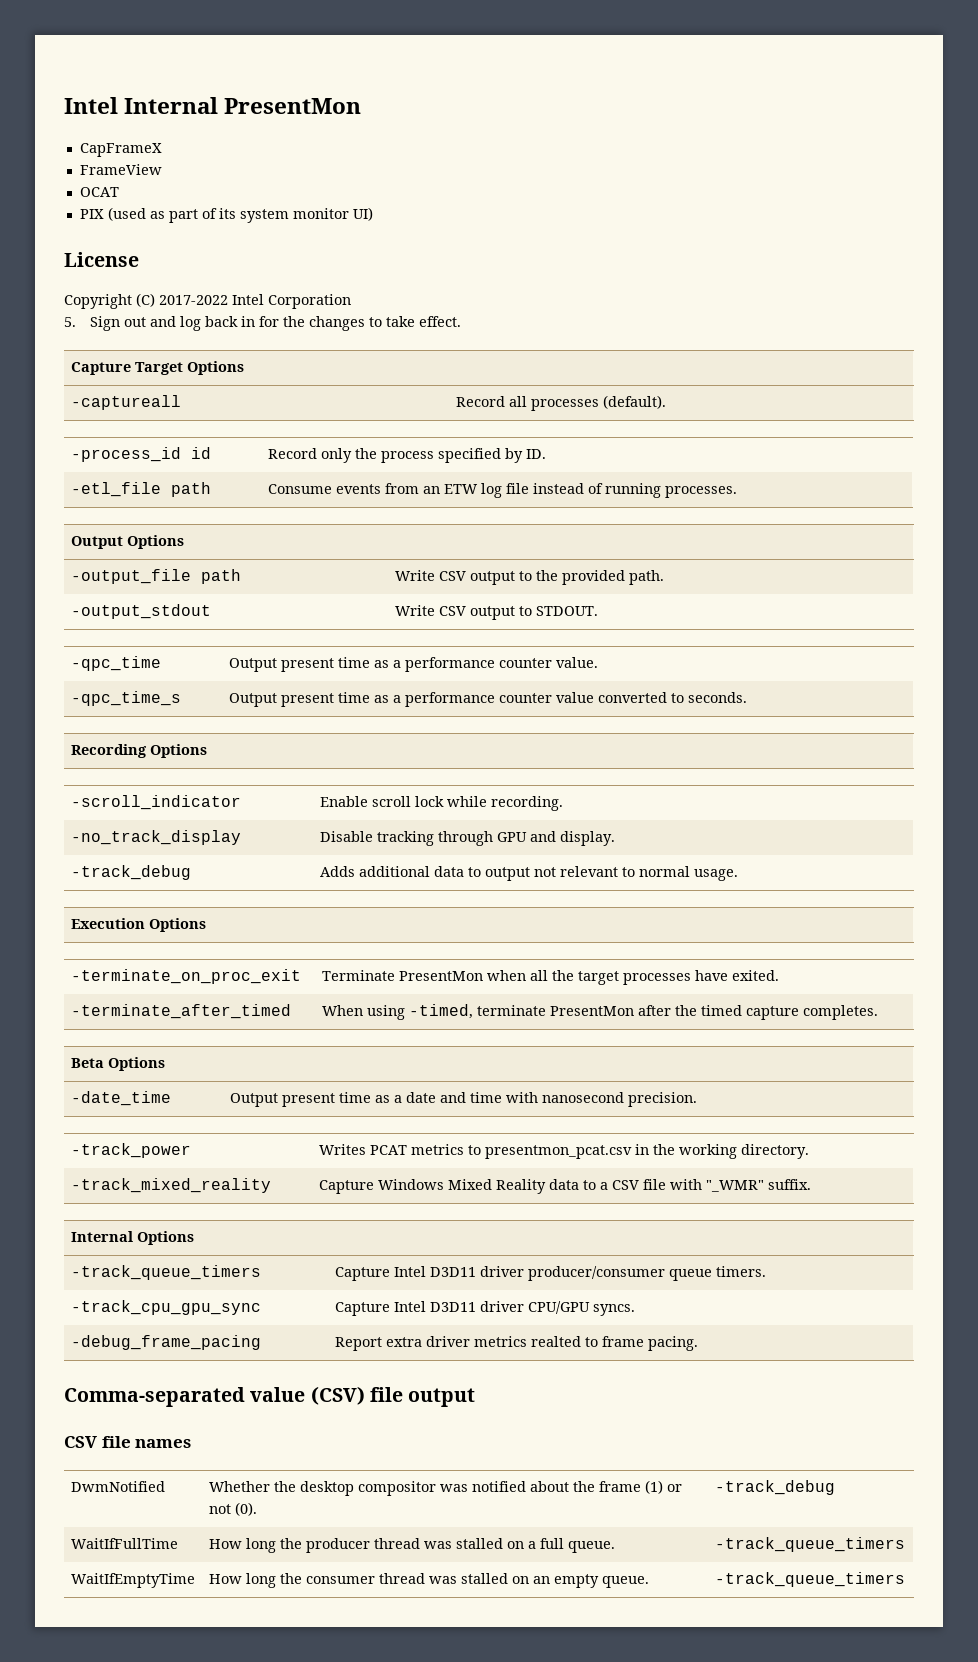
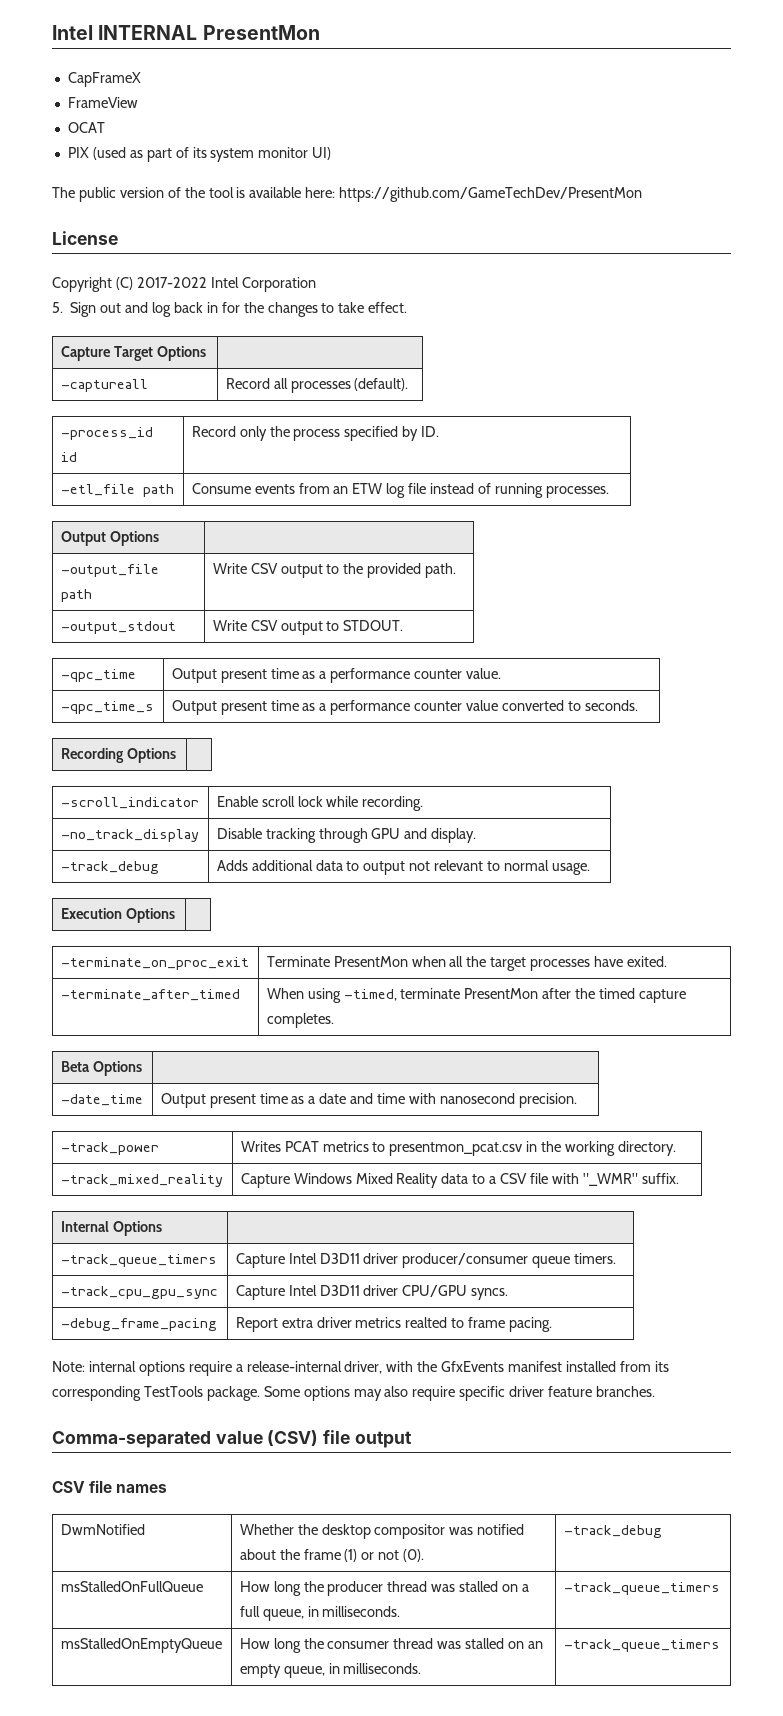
[64,97,219,114] Intel Internal -> [52,25,198,40] Intel INTERNAL
(373, 214) none -> [52,187,643,202] // The public version of the tool is available here: https://github.com/GameTechDev/PresentMon
(698, 1343) none -> [52,1361,669,1376] [52,1386,656,1401] // Note: internal options require a release-internal driver, with the GfxEvents manifest installed from its corresponding TestTools package. Some options may also require specific driver feature branches.
[70,1538,178,1549] WaitIfFullTime -> [60,1581,203,1592] msStalledOnFullQueue
[567,1541,615,1553] queue. -> [262,1606,401,1621] queue, in milliseconds.
[70,1573,195,1588] WaitIfEmptyTime -> [60,1638,222,1653] msStalledOnEmptyQueue
[601,1576,649,1588] queue. -> [283,1663,422,1678] queue, in milliseconds.

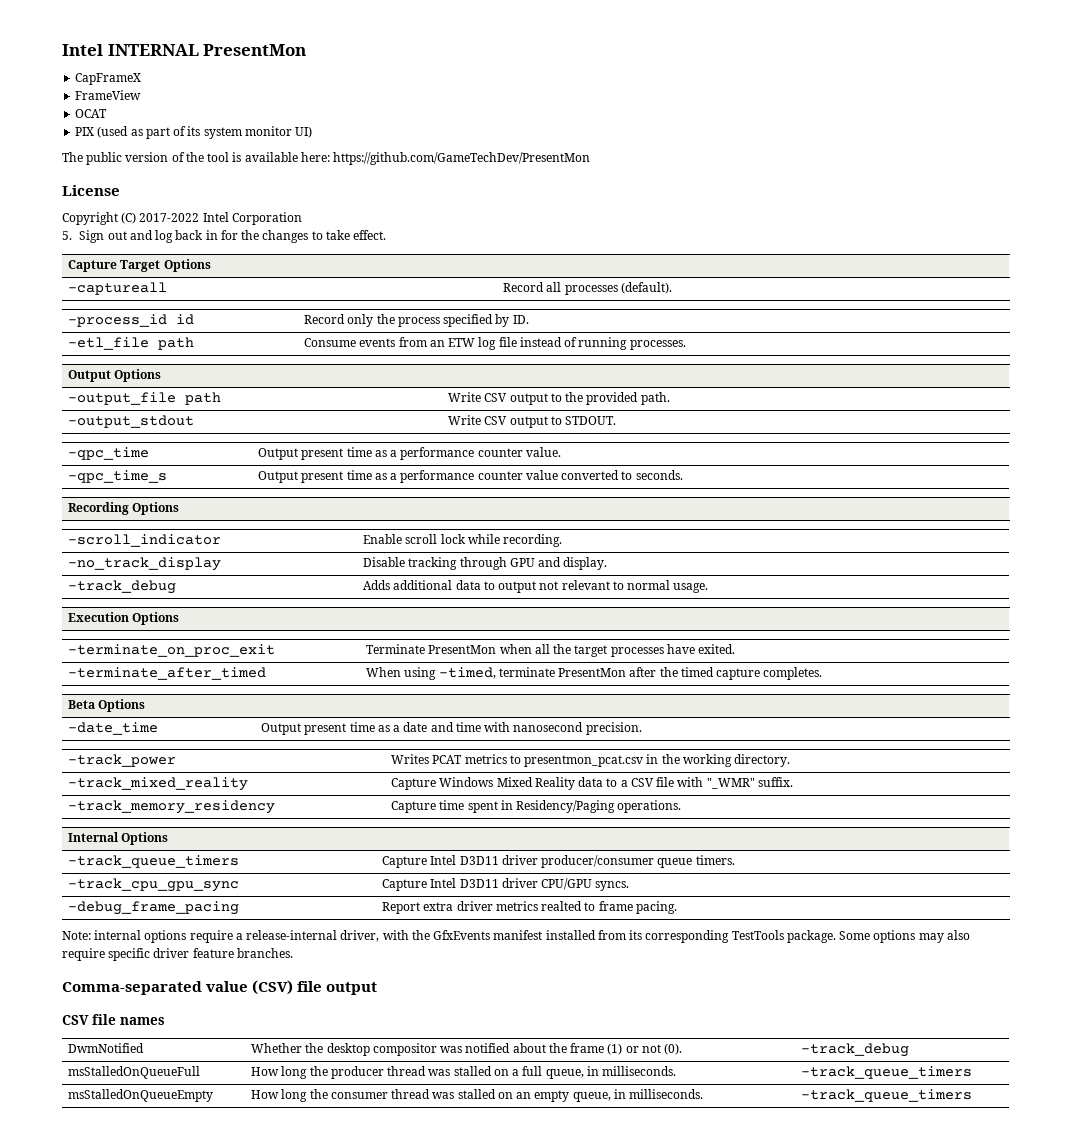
(679, 1178) none -> [68,800,276,814] [391,800,682,813] // -track_memory_residency | Capture time spent in Residency/Paging operations.
[60,1581,203,1592] msStalledOnFullQueue -> [68,1066,201,1079] msStalledOnQueueFull
[60,1638,222,1653] msStalledOnEmptyQueue -> [68,1089,214,1102] msStalledOnQueueEmpty

